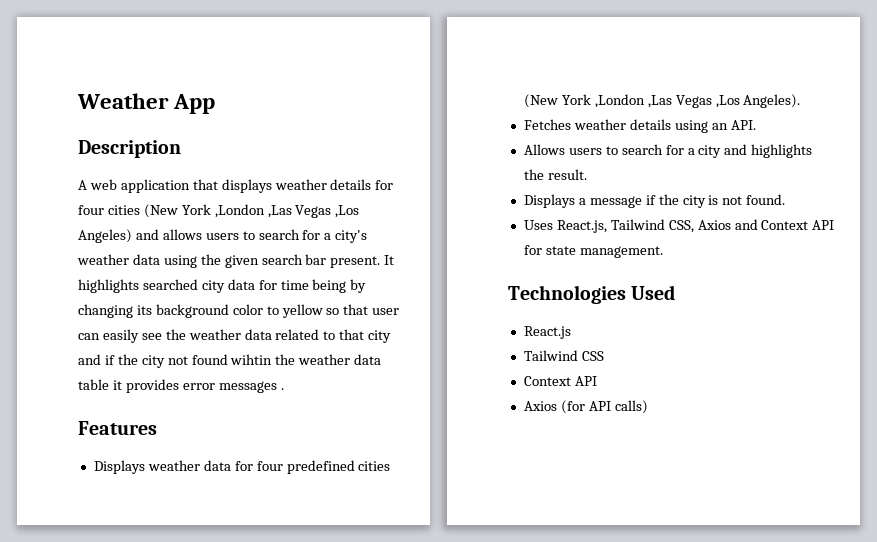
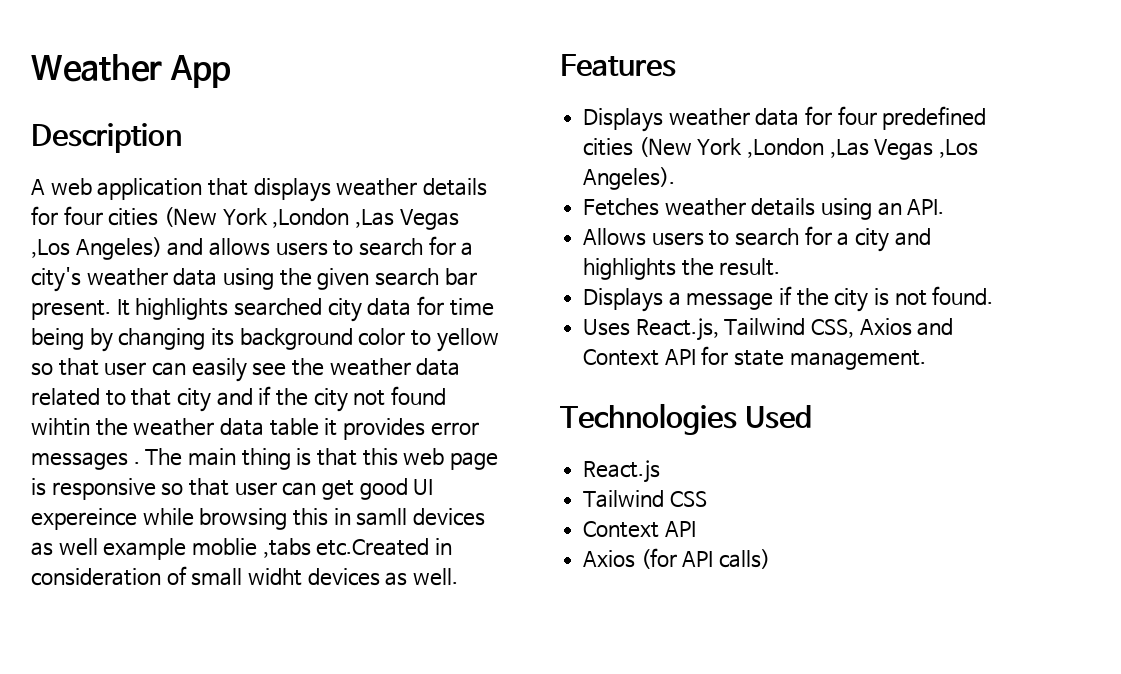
(284, 389) none -> [145,448,499,470] [31,478,434,500] [31,508,485,530] [31,538,452,560] [31,566,458,586] The main thing is that this web page is responsive so that user can get good UI expereince while browsing this in samll devices as well example moblie ,tabs etc.Created in consideration of small widht devices as well.

